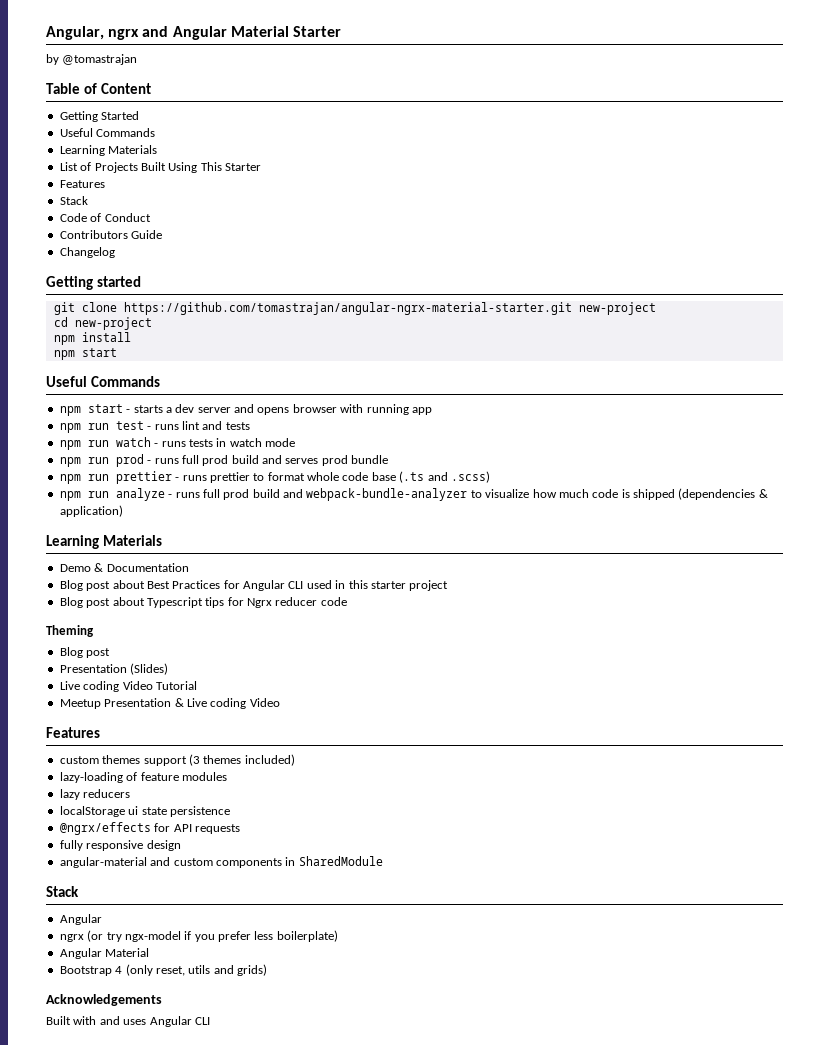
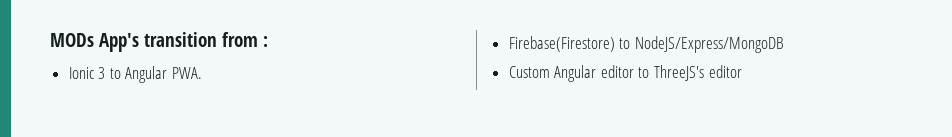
[46,26,341,40] [46,54,138,65] [46,83,151,94] [59,111,140,122] [59,128,156,137] [59,145,158,156] [59,162,261,173] [59,180,105,188] [59,196,88,205] [59,213,151,222] [59,230,163,239] [59,247,115,258] [46,276,141,290] [53,302,656,315] [53,317,152,330] [53,332,131,345] [53,348,117,360] [46,376,160,387] [59,404,432,416] [59,421,250,433] [59,437,295,450] [59,454,389,467] [59,471,490,484] [59,488,768,501] [59,505,123,517] [46,535,162,549] [59,563,189,572] [59,580,449,591] [59,597,347,608] [46,625,94,637] [59,647,111,658] [59,663,169,675] [59,681,197,692] [59,698,280,709] [46,727,100,738] [59,754,295,766] [59,772,227,783] [59,789,131,800] [59,806,230,817] [59,822,240,835] [59,840,181,851] [59,856,383,868] [46,886,79,897] [59,914,102,925] [59,930,338,942] [59,948,150,959] [59,964,267,976] [46,994,162,1006] [46,1016,210,1027] Angular, ngrx and Angular Material Starter // by @tomastrajan // Table of Content // Getting Started // Useful Commands // Learning Materials // List of Projects Built Using This Starter // Features // Stack // Code of Conduct // Contributors Guide // Changelog // Getting started // git clone https://github.com/tomastrajan/angular-ngrx-material-starter.git new-project // cd new-project // npm install // npm start // Useful Commands // npm start - starts a dev server and opens browser with running app // npm run test - runs lint and tests // npm run watch - runs tests in watch mode // npm run prod - runs full prod build and serves prod bundle // npm run prettier - runs prettier to format whole code base (.ts and .scss) // npm run analyze - runs full prod build and webpack-bundle-analyzer to visualize how much code is shipped (dependencies & application) // Learning Materials // Demo & Documentation // Blog post about Best Practices for Angular CLI used in this starter project // Blog post about Typescript tips for Ngrx reducer code // Theming // Blog post // Presentation (Slides) // Live coding Video Tutorial // Meetup Presentation & Live coding Video // Features // custom themes support (3 themes included) // lazy-loading of feature modules // lazy reducers // localStorage ui state persistence // @ngrx/effects for API requests // fully responsive design // angular-material and custom components in SharedModule // Stack // Angular // ngrx (or try ngx-model if you prefer less boilerplate) // Angular Material // Bootstrap 4 (only reset, utils and grids) // Acknowledgements // Built with and uses Angular CLI -> [50,32,268,52] [68,66,203,83] [508,36,784,53] [508,65,742,82] MODs App's transition from : // Ionic 3 to Angular PWA. // Firebase(Firestore) to NodeJS/Express/MongoDB // Custom Angular editor to ThreeJS's editor

